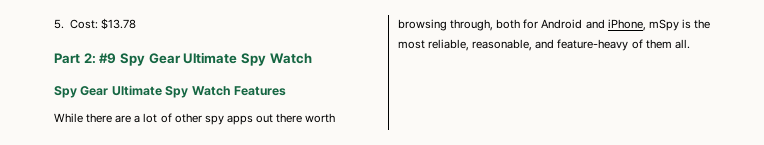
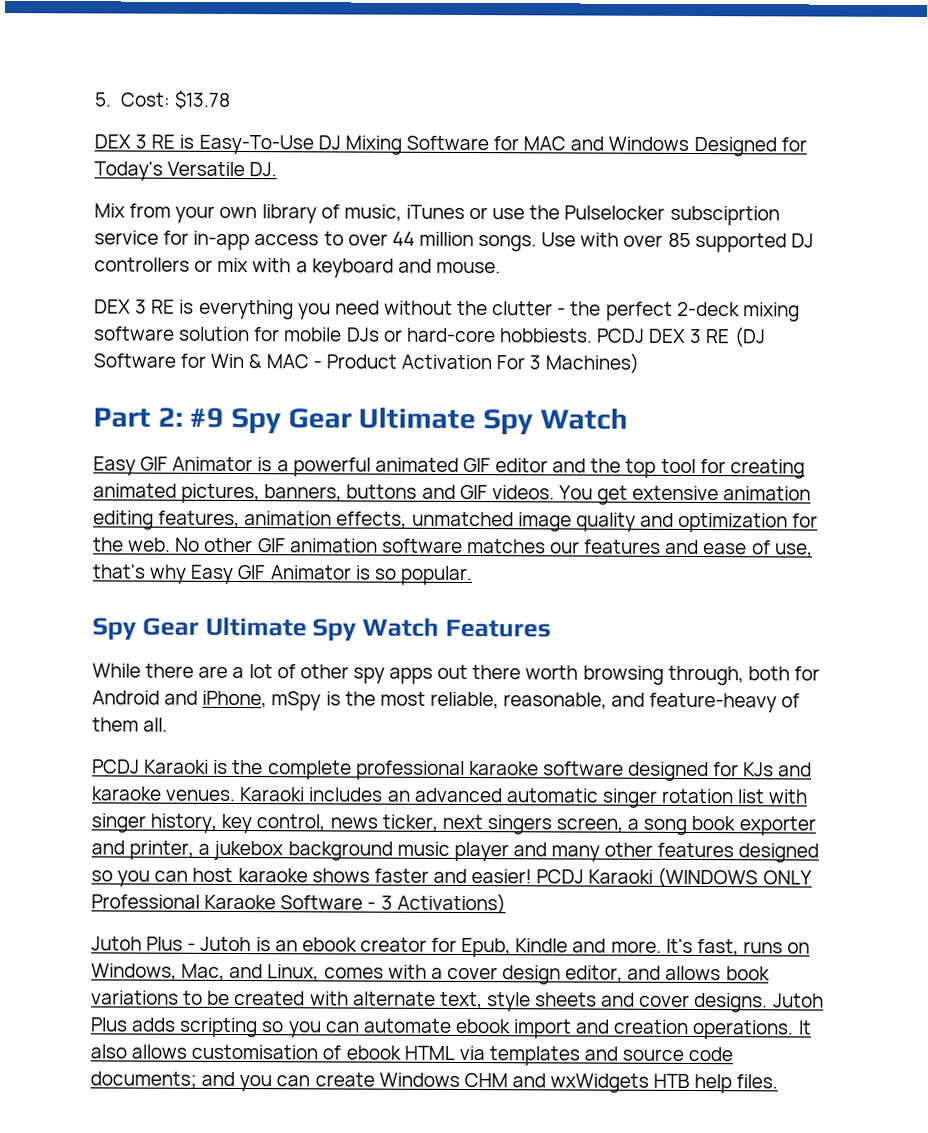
(137, 24) none -> [94,134,807,157] [94,161,278,181] [94,203,780,226] [94,230,814,253] [94,257,501,278] [94,299,800,322] [93,326,766,348] [93,353,640,374] // DEX 3 RE is Easy-To-Use DJ Mixing Software for MAC and Windows Designed for Today's Versatile DJ. // Mix from your own library of music, iTunes or use the Pulselocker subsciprtion service for in-app access to over 44 million songs. Use with over 85 supported DJ controllers or mix with a keyboard and mouse. // DEX 3 RE is everything you need without the clutter - the perfect 2-deck mixing software solution for mobile DJs or hard-core hobbiests. PCDJ DEX 3 RE (DJ Software for Win & MAC - Product Activation For 3 Machines)
(312, 58) none -> [93,456,805,479] [93,483,812,505] [93,510,819,533] [93,537,813,558] [92,564,473,586] // Easy GIF Animator is a powerful animated GIF editor and the top tool for creating animated pictures, banners, buttons and GIF videos. You get extensive animation editing features, animation effects, unmatched image quality and optimization for the web. No other GIF animation software matches our features and ease of use, that's why Easy GIF Animator is so popular.
(690, 44) none -> [92,759,813,782] [91,786,809,808] [91,813,816,836] [91,840,820,863] [91,867,812,889] [91,893,506,915] [91,936,811,958] [91,963,770,985] [91,990,824,1013] [90,1017,812,1040] [90,1044,734,1066] [90,1071,779,1094] // PCDJ Karaoki is the complete professional karaoke software designed for KJs and karaoke venues. Karaoki includes an advanced automatic singer rotation list with singer history, key control, news ticker, next singers screen, a song book exporter and printer, a jukebox background music player and many other features designed so you can host karaoke shows faster and easier! PCDJ Karaoki (WINDOWS ONLY Professional Karaoke Software - 3 Activations) // Jutoh Plus - Jutoh is an ebook creator for Epub, Kindle and more. It's fast, runs on Windows, Mac, and Linux, comes with a cover design editor, and allows book variations to be created with alternate text, style sheets and cover designs. Jutoh Plus adds scripting so you can automate ebook import and creation operations. It also allows customisation of ebook HTML via templates and source code documents; and you can create Windows CHM and wxWidgets HTB help files.

